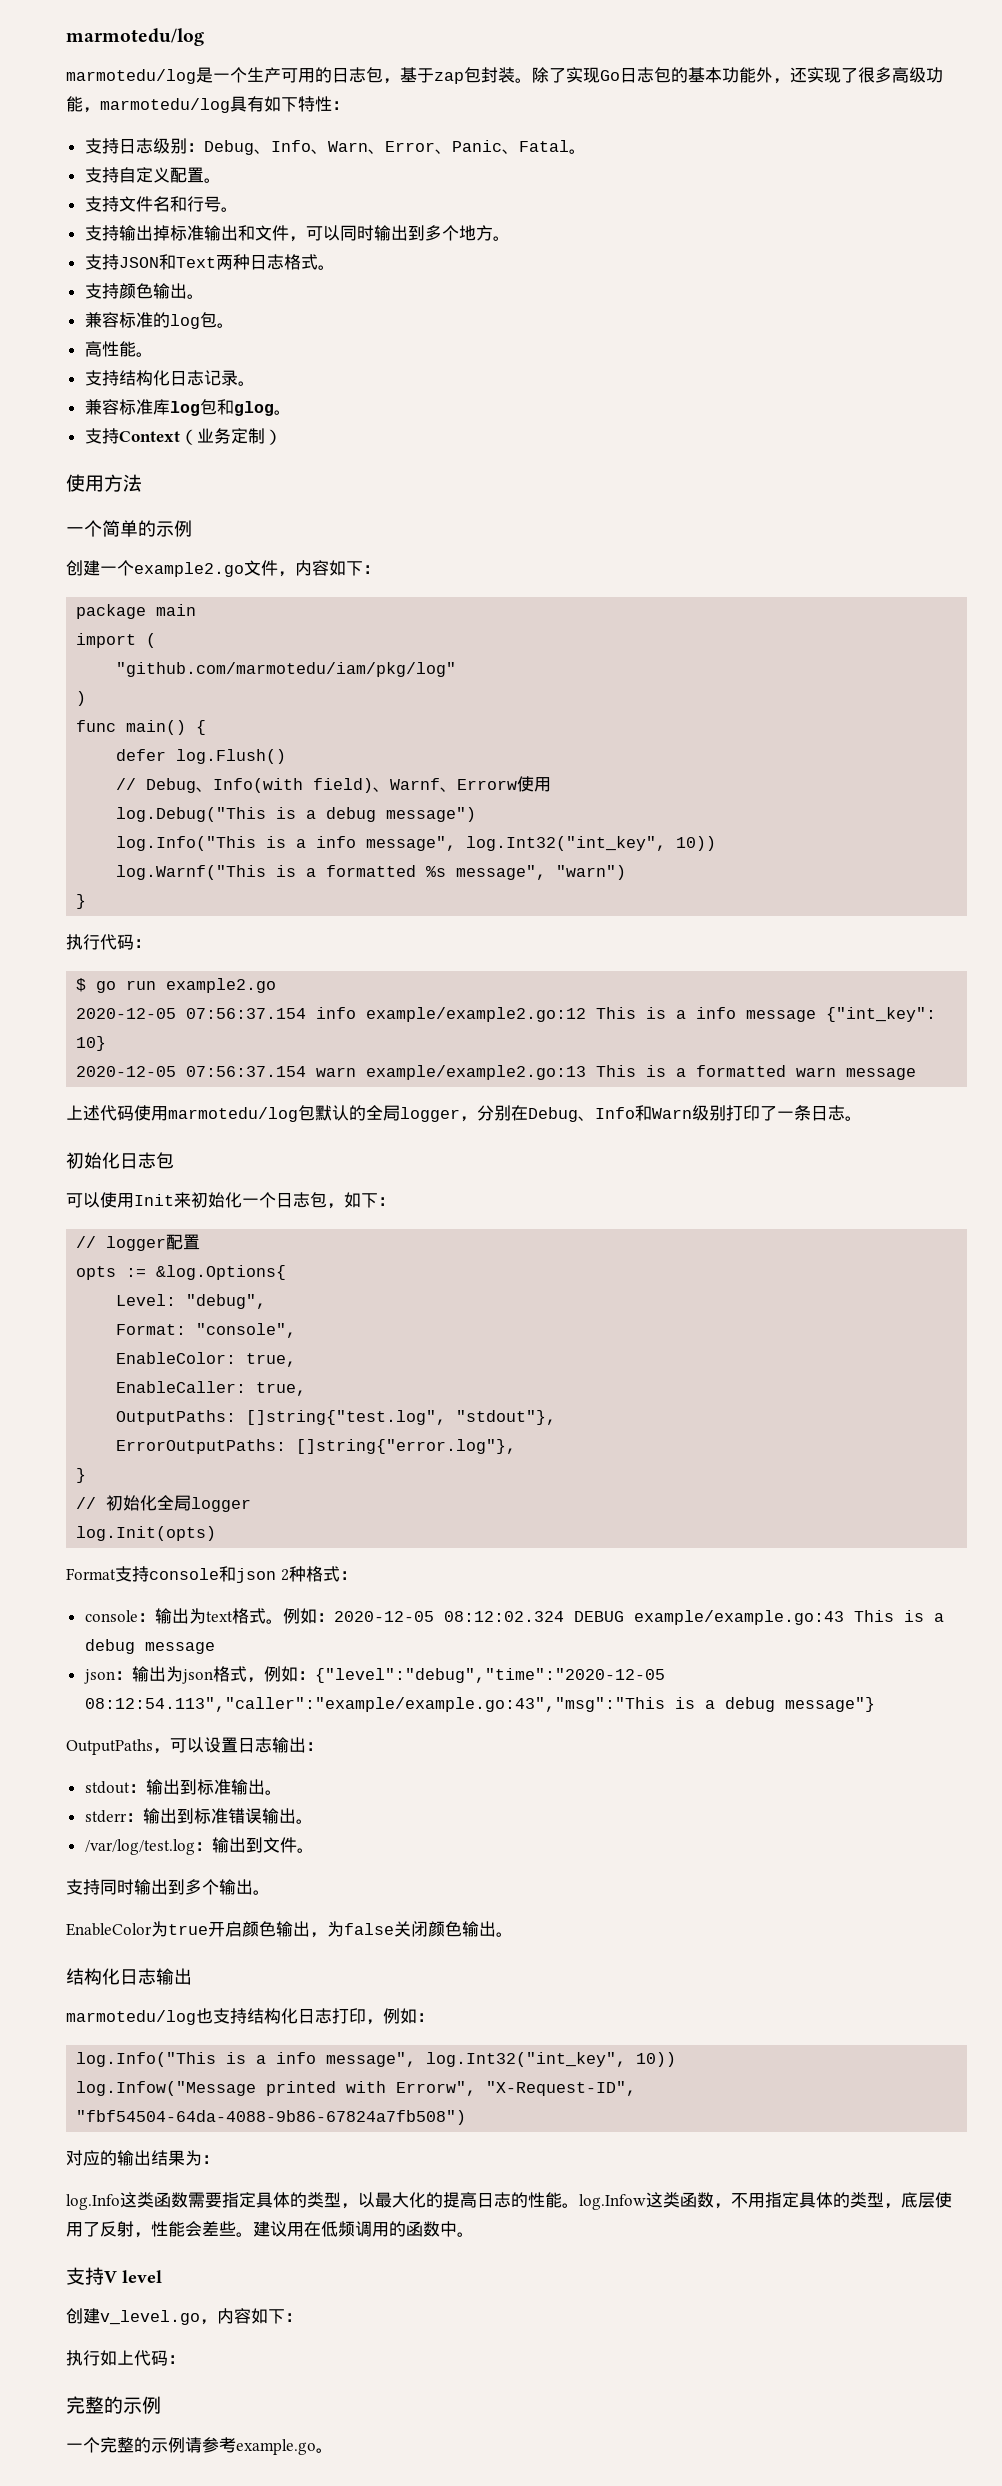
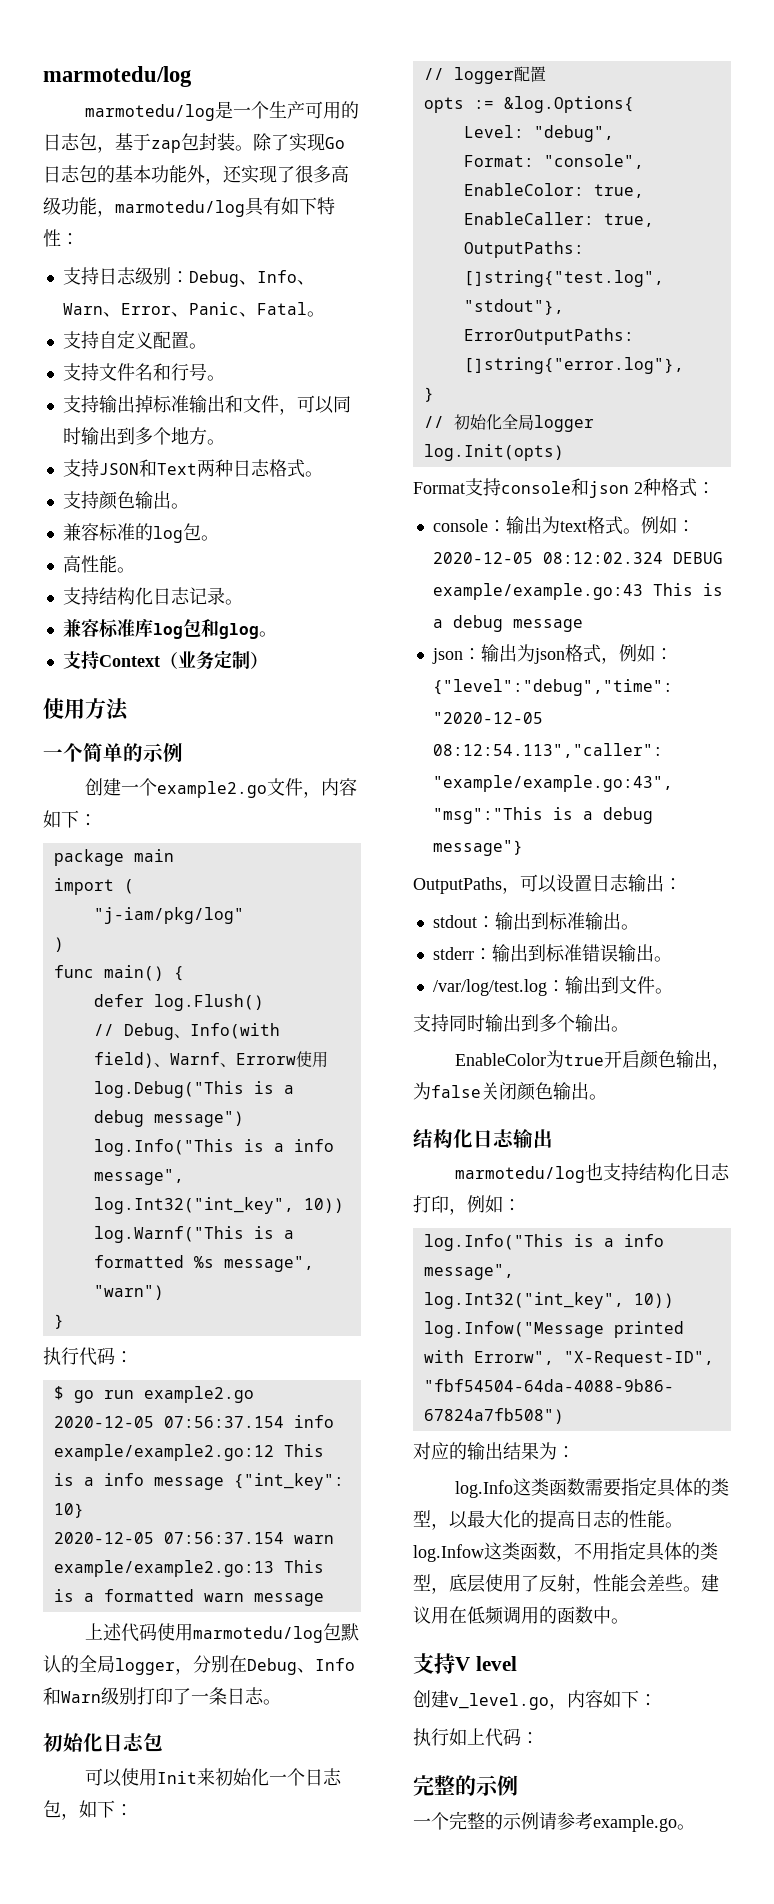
[116,662,457,677] "github.com/marmotedu/iam/pkg/log" -> [93,907,244,924] "j-iam/pkg/log"

